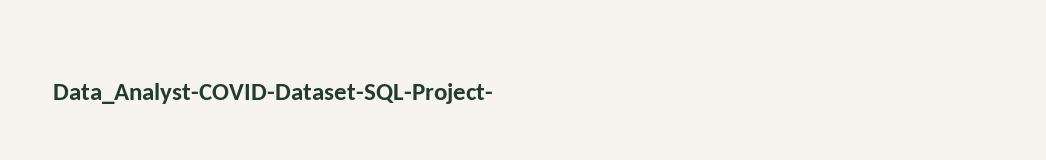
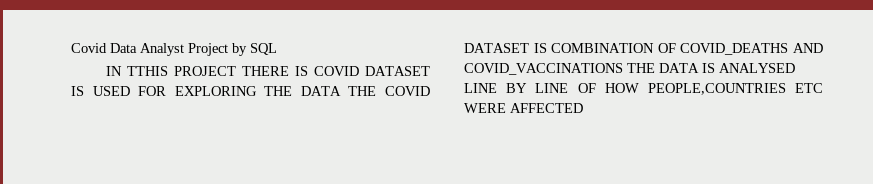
[53,83,493,104] Data_Analyst-COVID-Dataset-SQL-Project- -> [71,43,277,56] [105,66,430,76] [71,86,430,96] [464,43,823,55] [464,63,795,75] [464,83,823,95] [464,103,583,113] Covid Data Analyst Project by SQL // IN TTHIS PROJECT THERE IS COVID DATASET IS USED FOR EXPLORING THE DATA THE COVID DATASET IS COMBINATION OF COVID_DEATHS AND COVID_VACCINATIONS THE DATA IS ANALYSED LINE BY LINE OF HOW PEOPLE,COUNTRIES ETC WERE AFFECTED

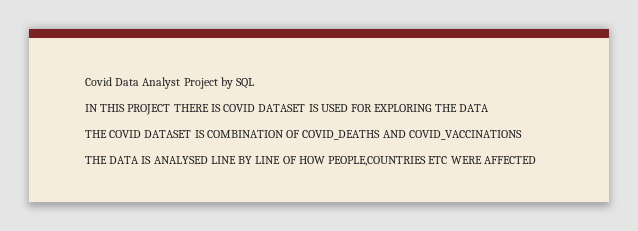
[126,66,168,76] TTHIS -> [100,104,126,112] THIS
(341, 91) none -> (489, 108) //
(623, 69) none -> (522, 135) //

